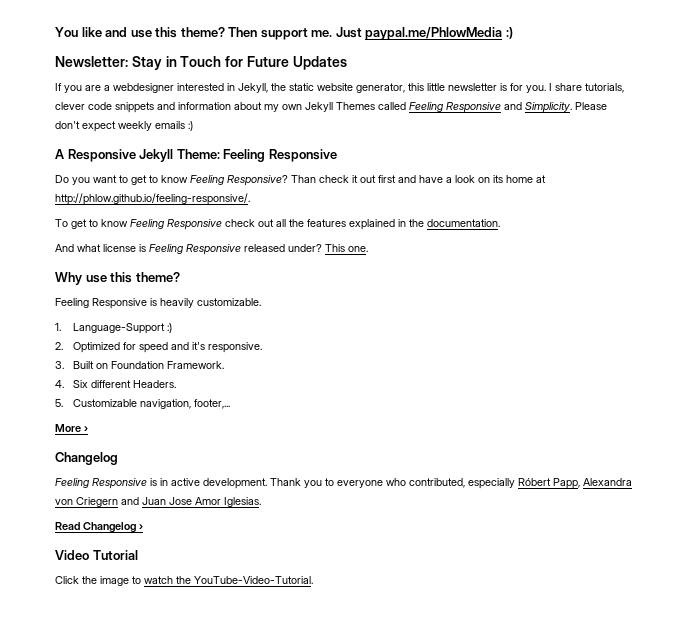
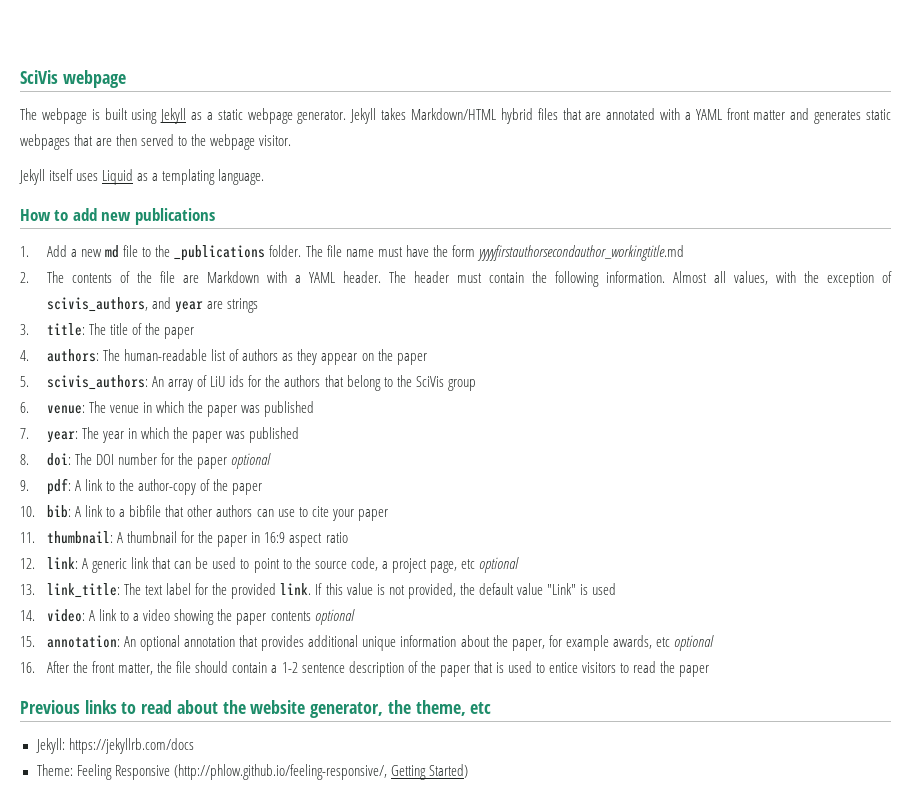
[55,27,513,40] [55,56,347,70] [55,83,624,93] [55,102,607,113] [55,121,193,132] [55,149,337,162] [55,175,546,186] [55,193,250,205] [55,219,500,230] [55,244,368,255] [55,272,180,285] [55,298,261,309] [55,323,172,334] [55,342,262,353] [55,361,224,369] [55,380,176,388] [55,399,230,409] [55,424,88,432] [55,452,118,465] [55,478,632,489] [55,497,261,507] [55,522,143,533] [55,550,138,560] [55,576,313,586] You like and use this theme? Then support me. Just paypal.me/PhlowMedia :) // Newsletter: Stay in Touch for Future Updates // If you are a webdesigner interested in Jekyll, the static website generator, this little newsletter is for you. I share tutorials, clever code snippets and information about my own Jekyll Themes called Feeling Responsive and Simplicity. Please don't expect weekly emails :) // A Responsive Jekyll Theme: Feeling Responsive // Do you want to get to know Feeling Responsive? Than check it out first and have a look on its home at http://phlow.github.io/feeling-responsive/. // To get to know Feeling Responsive check out all the features explained in the documentation. // And what license is Feeling Responsive released under? This one. // Why use this theme? // Feeling Responsive is heavily customizable. // 1. Language-Support :) // 2. Optimized for speed and it's responsive. // 3. Built on Foundation Framework. // 4. Six different Headers. // 5. Customizable navigation, footer,... // More › // Changelog // Feeling Responsive is in active development. Thank you to everyone who contributed, especially Róbert Papp, Alexandra von Criegern and Juan Jose Amor Iglesias. // Read Changelog › // Video Tutorial // Click the image to watch the YouTube-Video-Tutorial. -> [20,70,126,88] [20,108,891,124] [20,134,292,150] [19,169,265,185] [20,208,215,225] [20,245,684,261] [20,271,892,287] [47,297,259,313] [20,323,195,339] [20,349,427,365] [20,375,476,391] [20,401,315,417] [20,427,300,443] [20,453,272,469] [20,478,263,495] [20,505,388,521] [20,531,348,547] [20,557,519,573] [20,583,617,599] [20,609,355,625] [20,635,714,651] [20,661,710,677] [20,700,492,718] [35,738,194,754] [36,764,468,780] SciVis webpage // The webpage is built using Jekyll as a static webpage generator. Jekyll takes Markdown/HTML hybrid files that are annotated with a YAML front matter and generates static webpages that are then served to the webpage visitor. // Jekyll itself uses Liquid as a templating language. // How to add new publications // 1. Add a new md file to the _publications folder. The file name must have the form yyyyfirstauthorsecondauthor_workingtitle.md // 2. The contents of the file are Markdown with a YAML header. The header must contain the following information. Almost all values, with the exception of scivis_authors, and year are strings // 3. title: The title of the paper // 4. authors: The human-readable list of authors as they appear on the paper // 5. scivis_authors: An array of LiU ids for the authors that belong to the SciVis group // 6. venue: The venue in which the paper was published // 7. year: The year in which the paper was published // 8. doi: The DOI number for the paper optional // 9. pdf: A link to the author-copy of the paper // 10. bib: A link to a bibfile that other authors can use to cite your paper // 11. thumbnail: A thumbnail for the paper in 16:9 aspect ratio // 12. link: A generic link that can be used to point to the source code, a project page, etc optional // 13. link_title: The text label for the provided link. If this value is not provided, the default value "Link" is used // 14. video: A link to a video showing the paper contents optional // 15. annotation: An optional annotation that provides additional unique information about the paper, for example awards, etc optional // 16. After the front matter, the file should contain a 1-2 sentence description of the paper that is used to entice visitors to read the paper // Previous links to read about the website generator, the theme, etc // Jekyll: https://jekyllrb.com/docs // Theme: Feeling Responsive (http://phlow.github.io/feeling-responsive/, Getting Started)

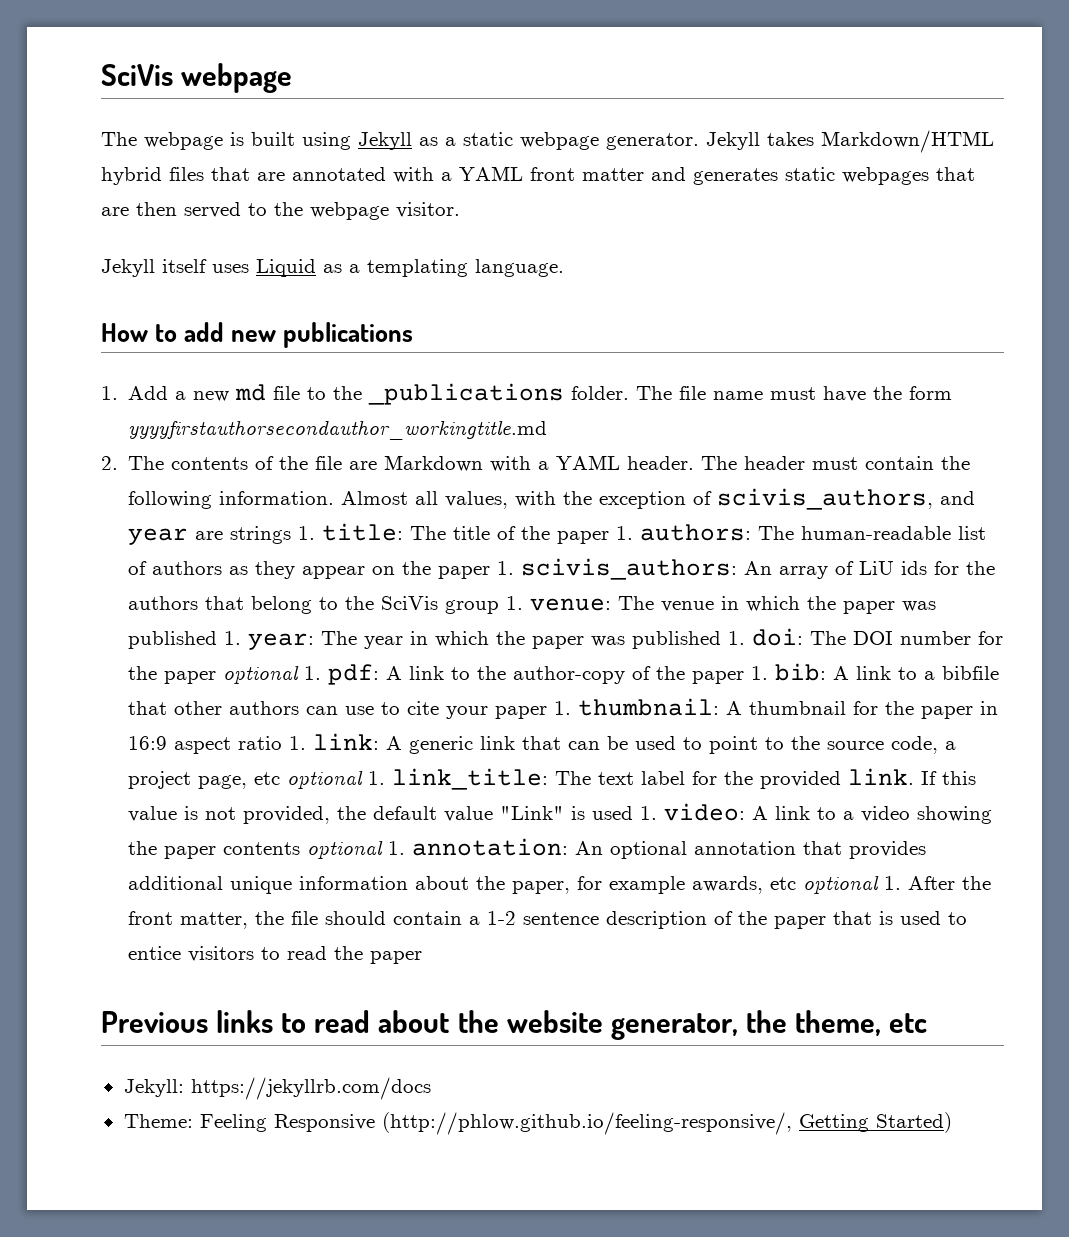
[20,324,29,335] // 3. -> [298,526,316,540] 1.
[20,350,29,361] // 4. -> [616,526,634,540] 1.
[20,376,29,387] // 5. -> [497,561,515,575] 1.
[20,402,29,413] // 6. -> [506,596,524,610] 1.
[20,428,29,439] // 7. -> [224,631,242,645] 1.
[20,454,29,465] // 8. -> [728,631,746,645] 1.
[20,480,29,491] // 9. -> [304,666,322,680] 1.
[20,506,35,517] // 10. -> [751,666,769,680] 1.
[20,532,35,543] // 11. -> [554,701,572,715] 1.
[20,558,35,569] // 12. -> [289,736,307,750] 1.
[20,584,35,595] // 13. -> [368,771,386,785] 1.
[20,610,35,621] // 14. -> [640,806,658,820] 1.
[20,636,35,647] // 15. -> [388,841,406,855] 1.
[20,662,35,673] // 16. -> [884,876,902,890] 1.

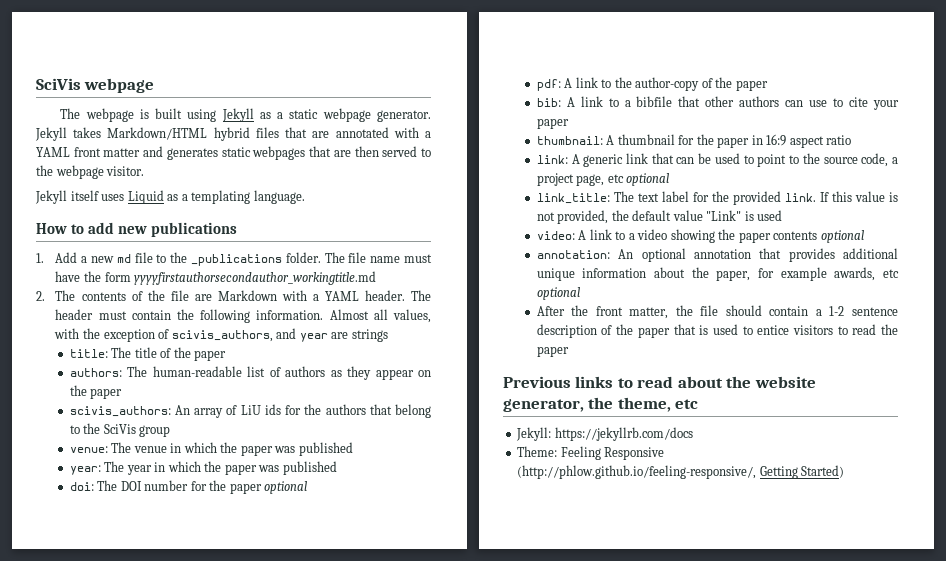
[298,526,316,540] 1. -> (388, 335) //
[616,526,634,540] 1. -> (227, 355) //
[497,561,515,575] 1. -> (123, 393) //
[506,596,524,610] 1. -> (171, 431) //
[224,631,242,645] 1. -> (353, 449) //
[728,631,746,645] 1. -> (337, 468) //
[304,666,322,680] 1. -> (308, 487) //
[751,666,769,680] 1. -> (768, 85) //
[554,701,572,715] 1. -> (569, 123) //
[289,736,307,750] 1. -> (852, 140) //
[368,771,386,785] 1. -> (670, 179) //
[640,806,658,820] 1. -> (783, 215) //
[388,841,406,855] 1. -> (864, 236) //
[884,876,902,890] 1. -> (580, 293) //

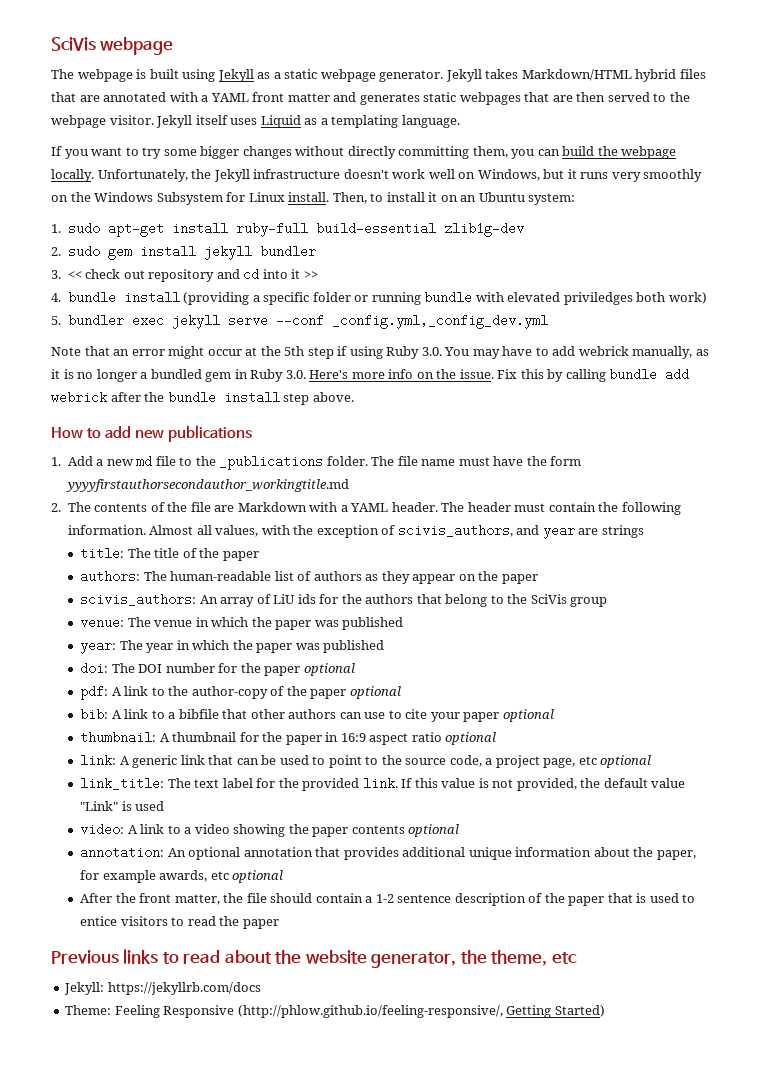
(145, 171) // -> (154, 120) none
(305, 197) none -> [51,146,677,159] [51,169,703,182] [51,192,576,205] [51,222,524,237] [51,245,316,260] [51,268,318,282] [51,291,707,305] [51,314,548,329] [51,346,709,359] [51,368,690,382] [51,391,354,405] // If you want to try some bigger changes without directly committing them, you can build the webpage locally. Unfortunately, the Jekyll infrastructure doesn't work well on Windows, but it runs very smoothly on the Windows Subsystem for Linux install. Then, to install it on an Ubuntu system: // 1. sudo apt-get install ruby-full build-essential zlib1g-dev // 2. sudo gem install jekyll bundler // 3. << check out repository and cd into it >> // 4. bundle install (providing a specific folder or running bundle with elevated priviledges both work) // 5. bundler exec jekyll serve --conf _config.yml,_config_dev.yml // Note that an error might occur at the 5th step if using Ruby 3.0. You may have to add webrick manually, as it is no longer a bundled gem in Ruby 3.0. Here's more info on the issue. Fix this by calling bundle add webrick after the bundle install step above.
(768, 85) none -> [349,686,401,699] optional
(569, 123) none -> [502,709,554,722] optional
(852, 140) none -> [445,732,497,745] optional

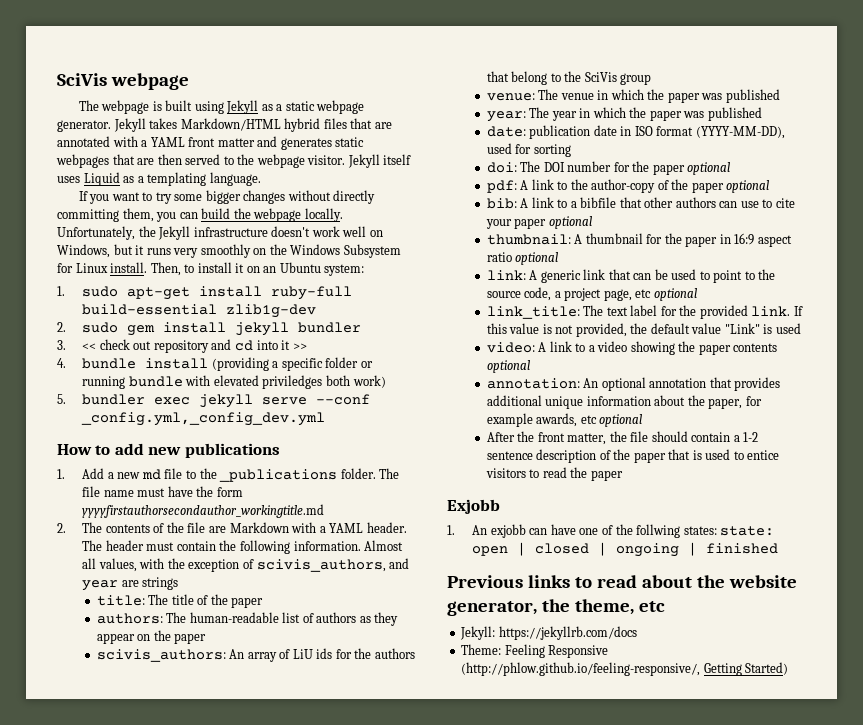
[51,346,709,359] [51,368,690,382] [51,391,354,405] // Note that an error might occur at the 5th step if using Ruby 3.0. You may have to add webrick manually, as it is no longer a bundled gem in Ruby 3.0. Here's more info on the issue. Fix this by calling bundle add webrick after the bundle install step above. -> (326, 419) none
(385, 646) none -> [486,125,785,139] [486,143,571,157] // date: publication date in ISO format (YYYY-MM-DD), used for sorting
(279, 924) none -> [447,499,500,514] [447,524,775,538] [472,542,779,557] // Exjobb // 1. An exjobb can have one of the follwing states: state: open | closed | ongoing | finished

